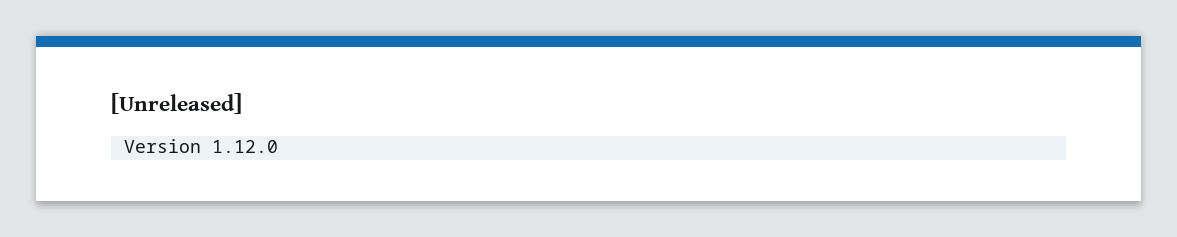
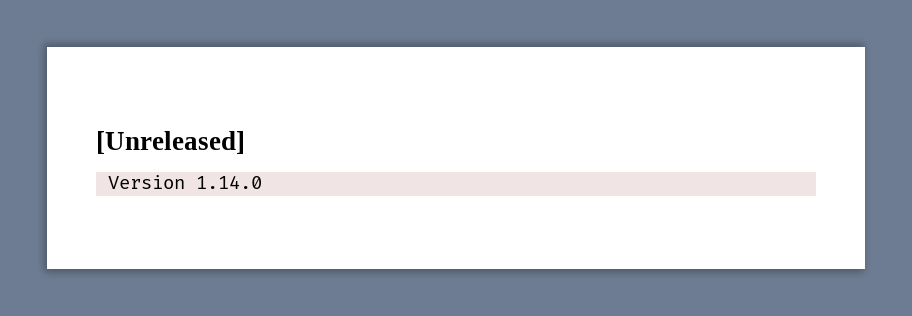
[211,140,278,153] 1.12.0 -> [196,175,262,189] 1.14.0

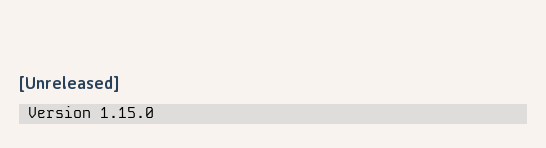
[196,175,262,189] 1.14.0 -> [100,107,154,118] 1.15.0

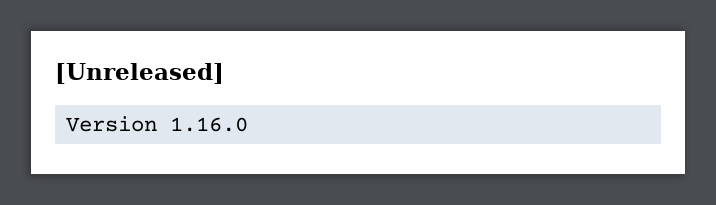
[100,107,154,118] 1.15.0 -> [169,117,248,132] 1.16.0

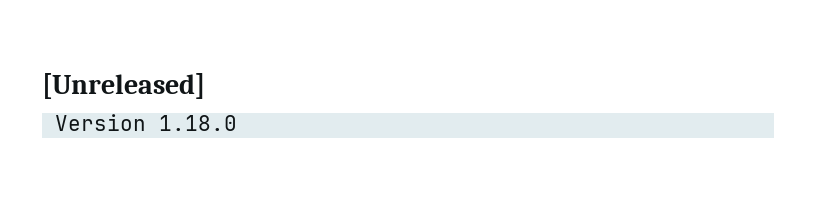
[169,117,248,132] 1.16.0 -> [159,115,238,131] 1.18.0

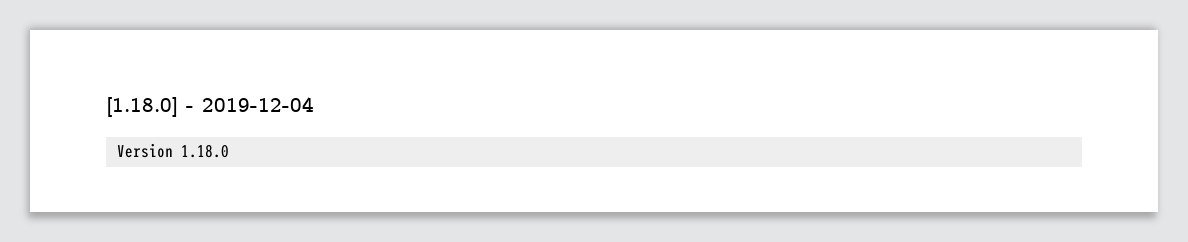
[42,73,205,99] [Unreleased] -> [106,97,314,117] [1.18.0] - 2019-12-04

